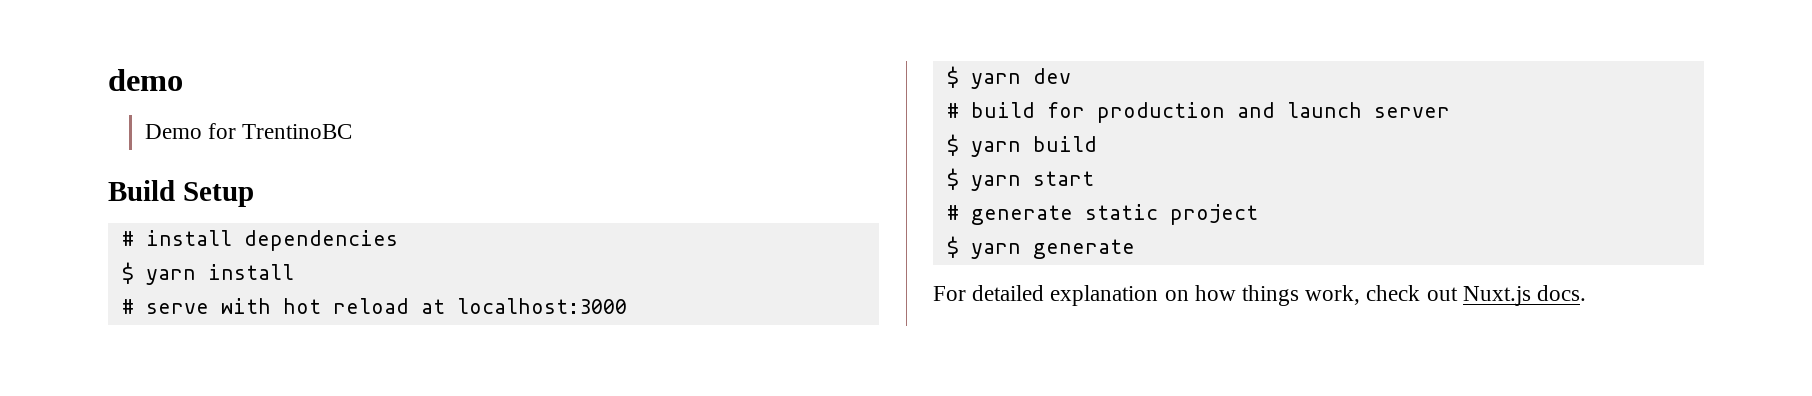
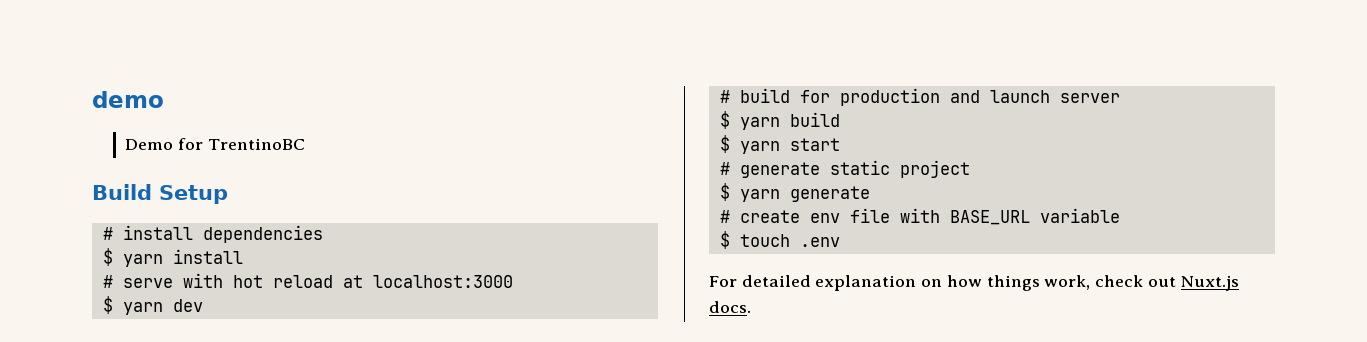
(1135, 249) none -> [719,208,1120,225] [719,231,840,249] // # create env file with BASE_URL variable // $ touch .env

